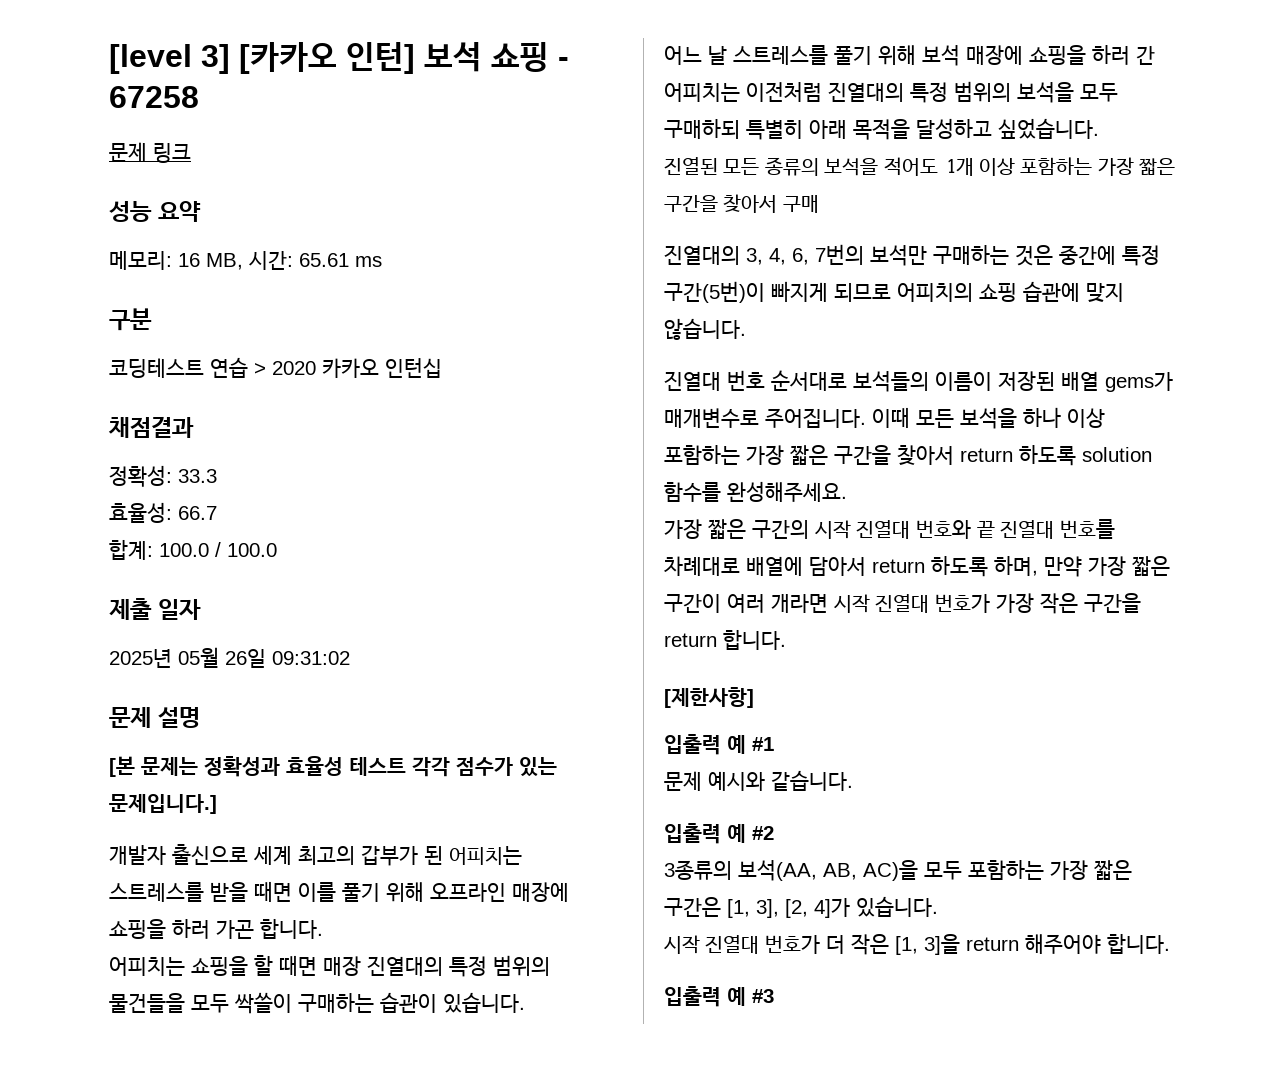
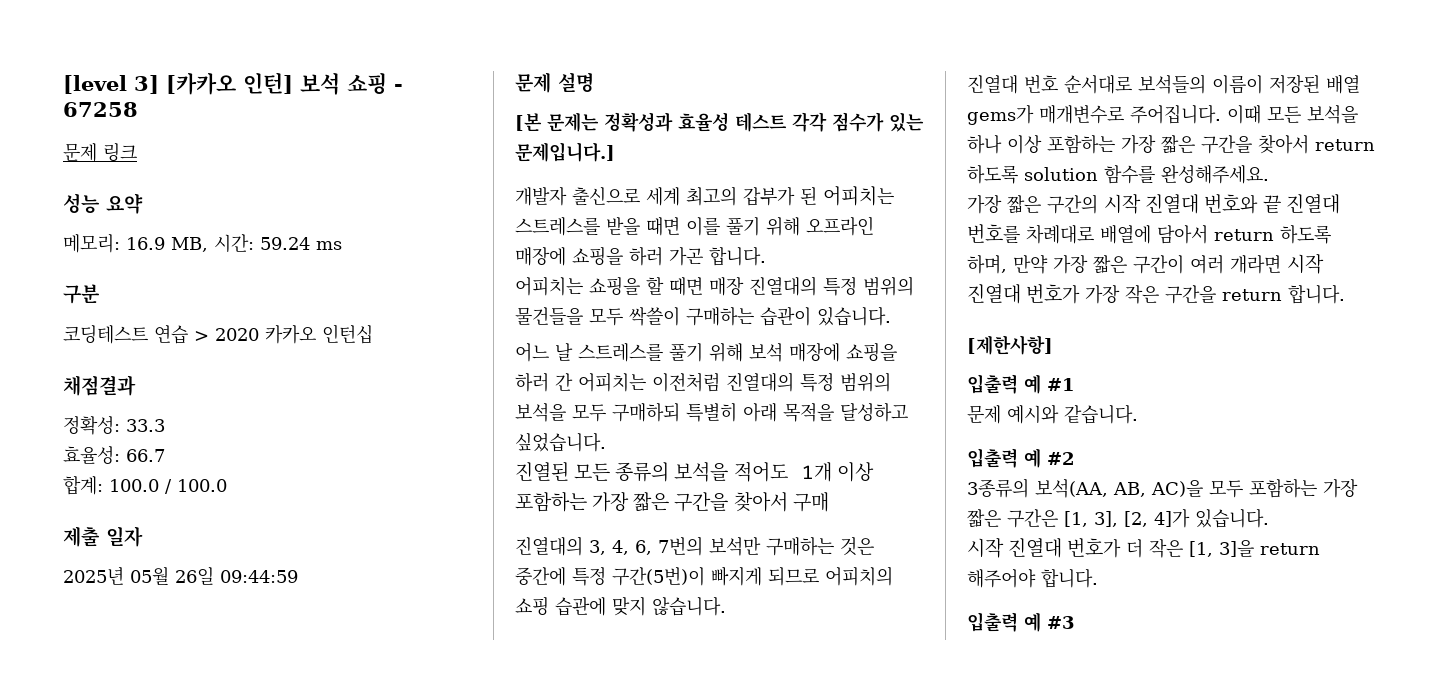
[178,253,200,267] 16 -> [126,237,165,250] 16.9
[299,253,349,267] 65.61 -> [260,237,310,250] 59.24
[272,651,350,665] 09:31:02 -> [220,570,298,583] 09:44:59

